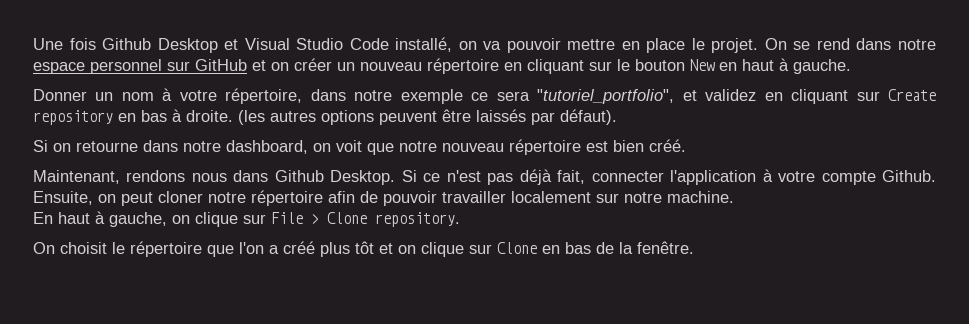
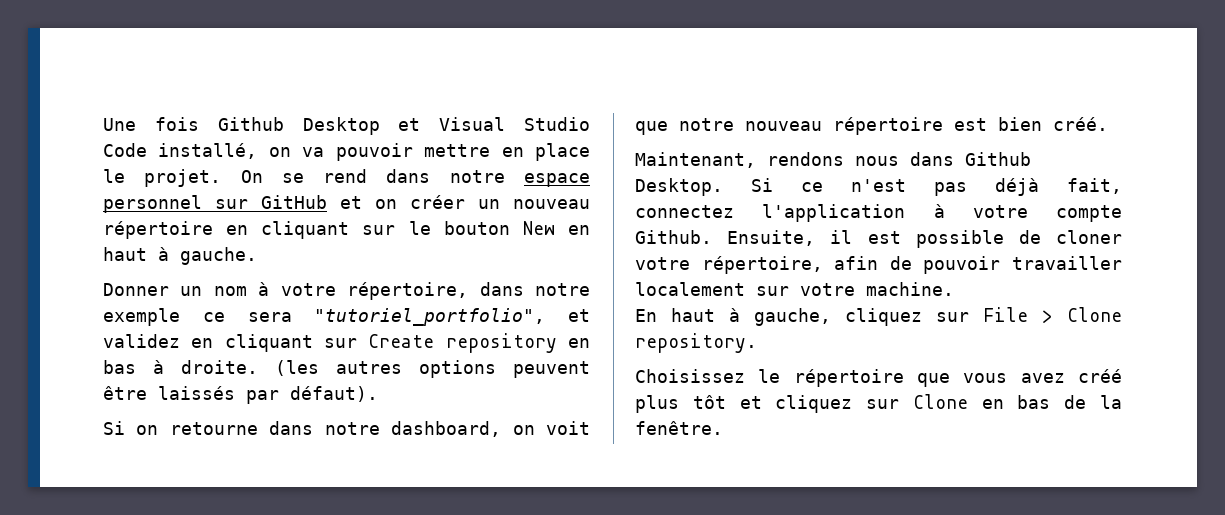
[591,171,664,182] connecter -> [635,205,734,218] connectez
[98,190,323,206] on peut cloner notre répertoire -> [830,230,1122,248] [635,256,823,274] il est possible de cloner votre répertoire,
[624,192,662,203] notre -> [800,283,855,296] votre
[172,212,238,227] on clique -> [845,308,922,326] cliquez
[33,242,107,254] On choisit -> [635,369,745,383] Choisissez
[239,242,279,254] l'on a -> [963,373,1065,383] vous avez
[398,242,464,257] on clique -> [775,395,853,413] cliquez

